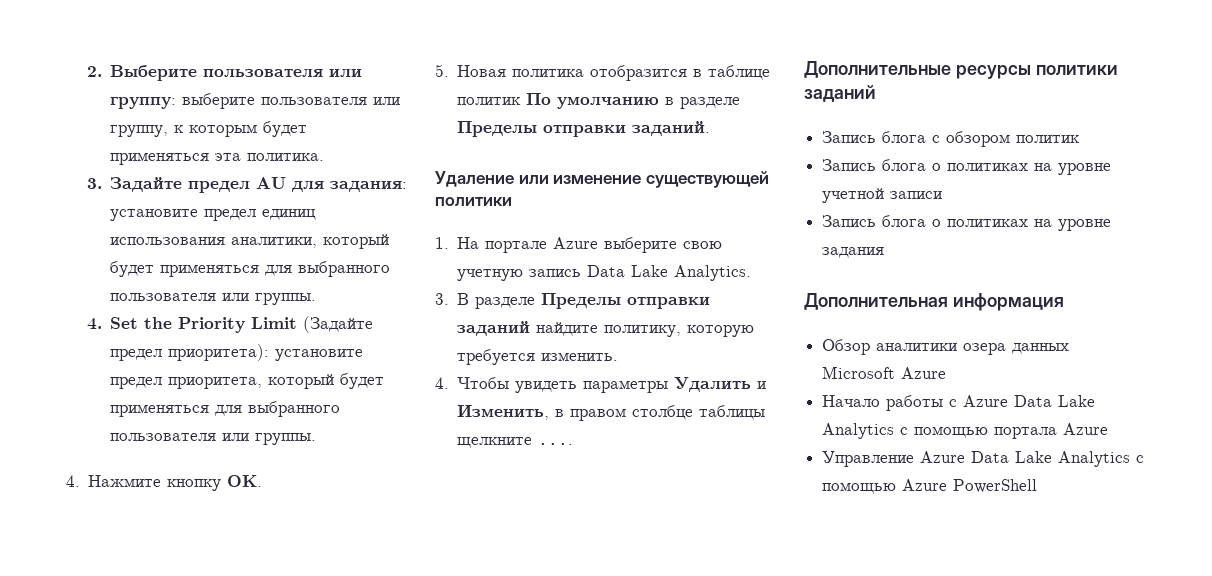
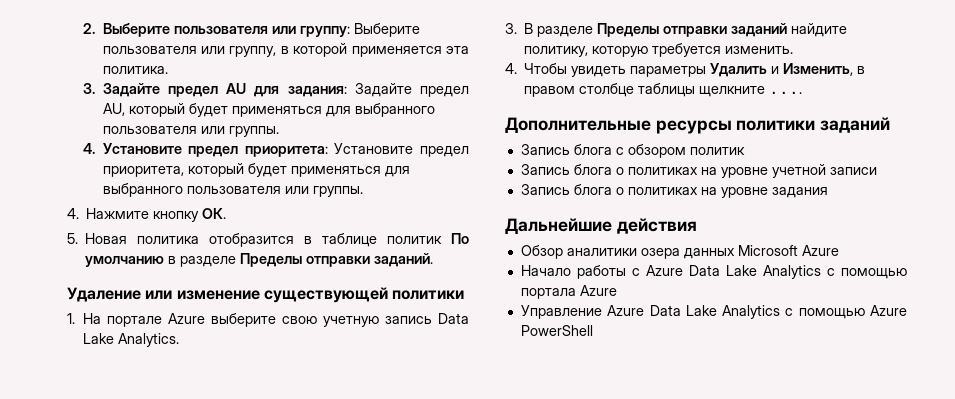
[182,93,256,109] выберите -> [353,23,420,37] Выберите
[174,121,308,137] [110,152,210,165] к которым будет применяться -> [280,43,442,57] в которой применяется
[110,209,317,221] [110,234,390,249] [110,261,391,277] [110,293,317,305] [86,316,374,333] [110,344,364,361] установите предел единиц использования аналитики, который будет применяться для выбранного пользователя или группы. // 4. Set the Priority Limit (Задайте предел приоритета): установите -> [354,83,469,97] [102,103,435,117] [102,126,279,137] [83,143,414,157] Задайте предел AU, который будет применяться для выбранного пользователя или группы. // 4. Установите предел приоритета: Установите
[804,293,1064,311] Дополнительная информация -> [505,218,697,234] Дальнейшие действия

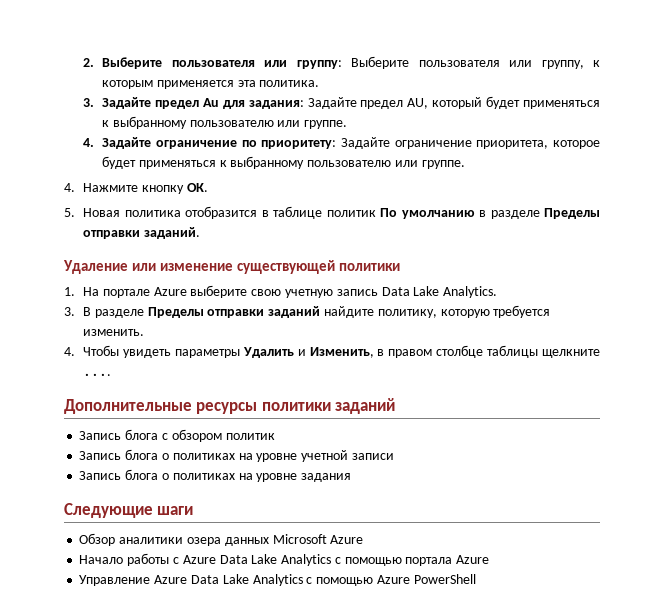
[280,43,348,57] в которой -> [593,60,601,67] [102,80,154,89] к которым
[226,83,247,94] AU -> [202,98,219,107] Au
[325,103,435,117] [102,126,279,137] [83,143,469,157] [102,163,410,177] [102,183,363,197] для выбранного пользователя или группы. // 4. Установите предел приоритета: Установите предел приоритета, который будет применяться для выбранного пользователя или группы. -> [102,116,348,129] [83,137,600,149] [102,156,465,169] к выбранному пользователю или группе. // 4. Задайте ограничение по приоритету: Задайте ограничение приоритета, которое будет применяться к выбранному пользователю или группе.
[505,218,697,234] Дальнейшие действия -> [64,503,194,518] Следующие шаги

